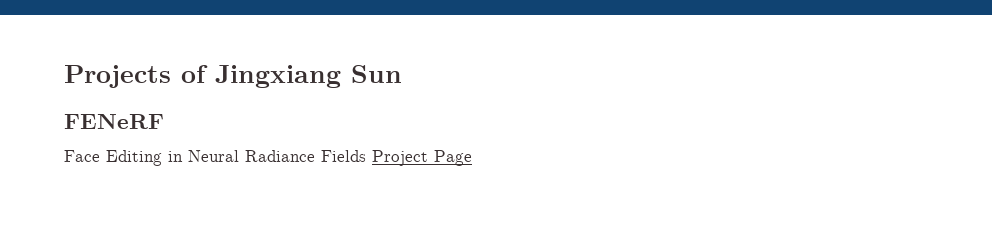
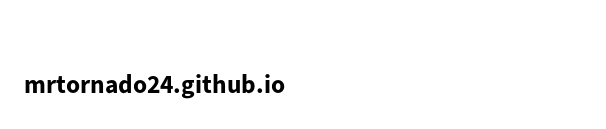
[64,65,402,88] [64,114,164,129] [64,150,472,166] Projects of Jingxiang Sun // FENeRF // Face Editing in Neural Radiance Fields Project Page -> [24,74,285,99] mrtornado24.github.io

